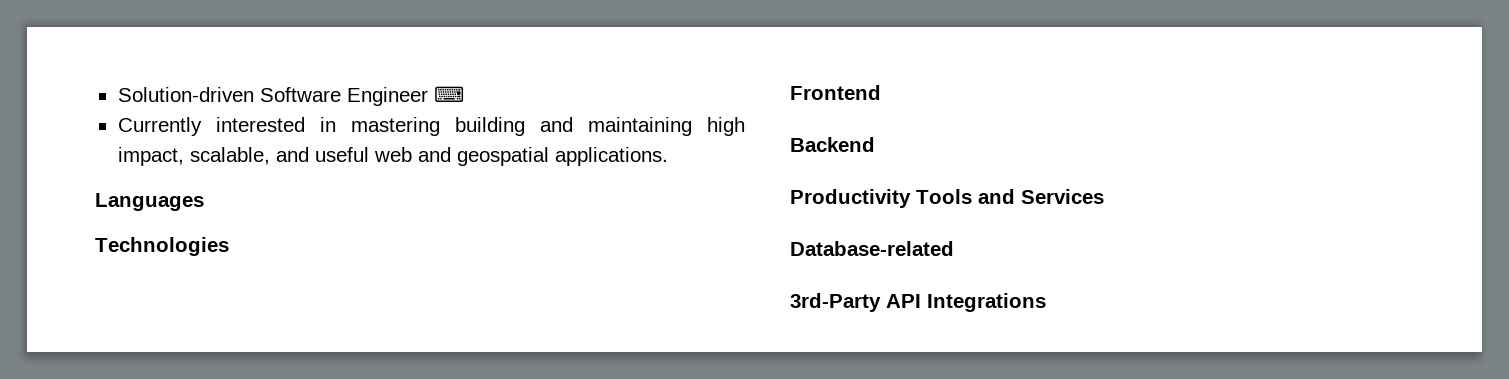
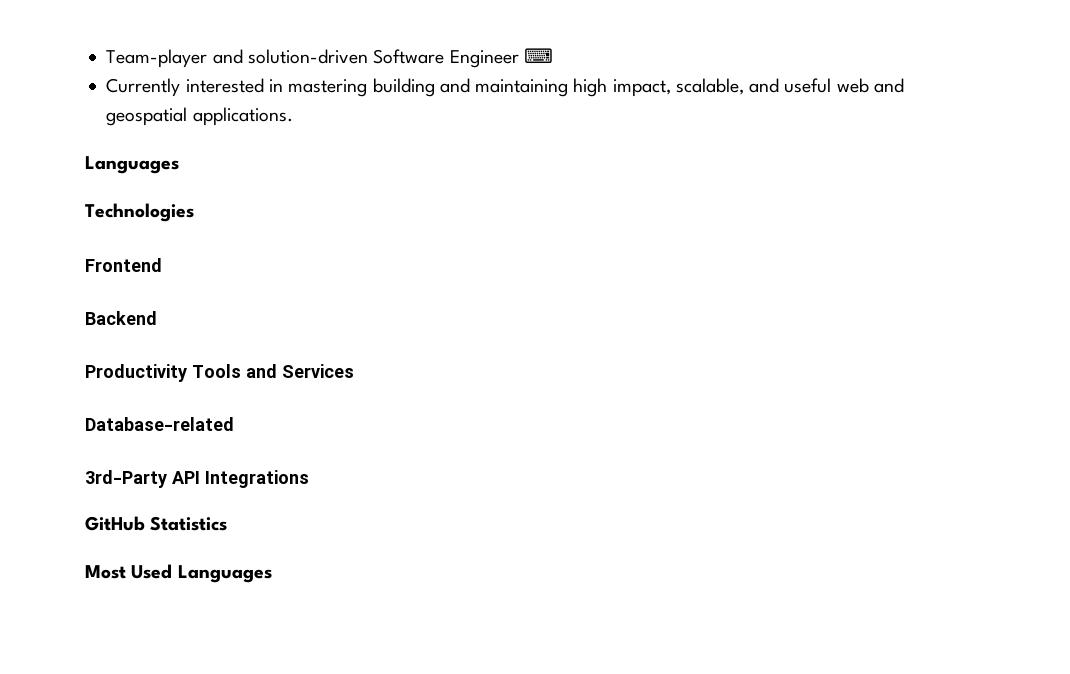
[117,87,254,102] Solution-driven -> [106,49,368,68] Team-player and solution-driven
(1046, 302) none -> [85,516,228,531] [85,564,272,583] // GitHub Statistics // Most Used Languages

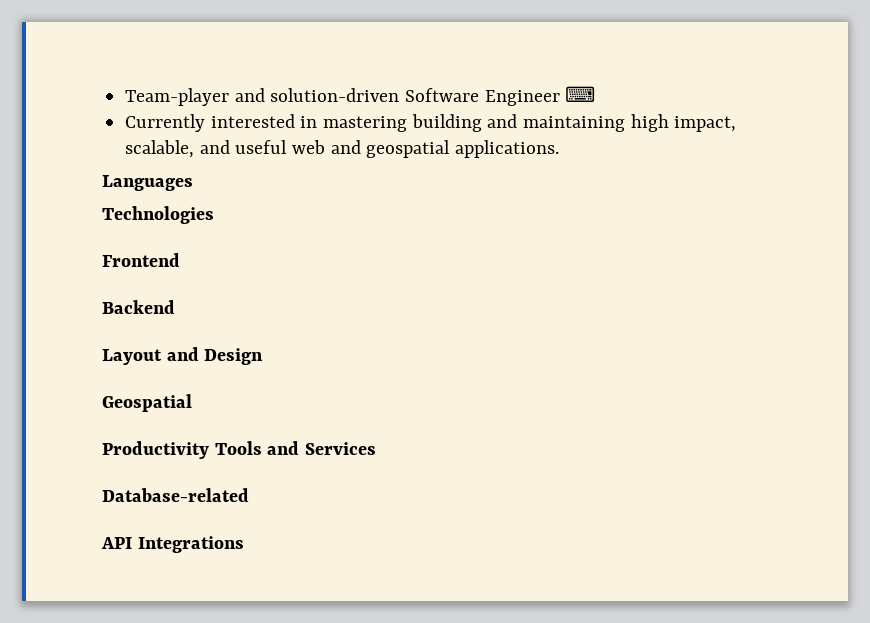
(157, 318) none -> [102,347,264,365] [102,394,192,412] // Layout and Design // Geospatial
[85,470,167,488] 3rd-Party -> (249, 495) none
[85,516,228,531] [85,564,272,583] // GitHub Statistics // Most Used Languages -> (244, 544) none

